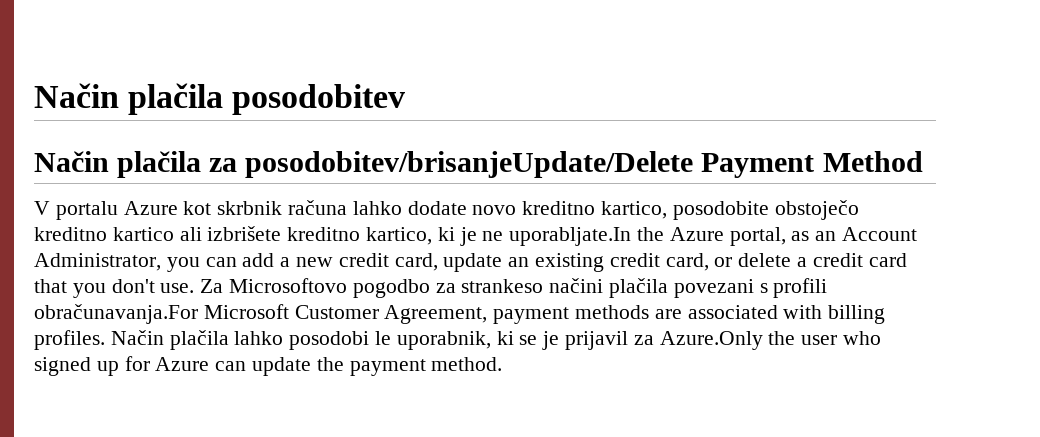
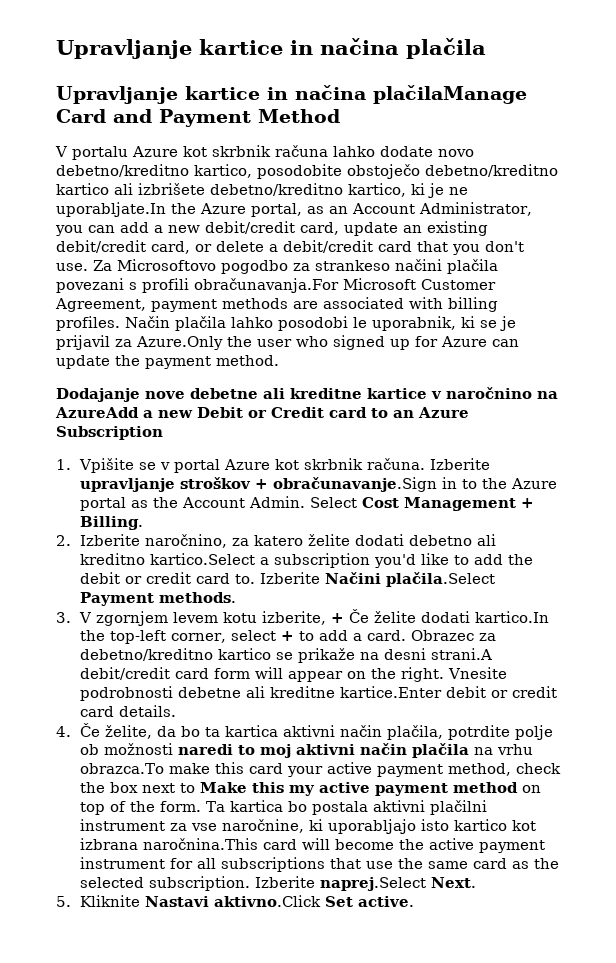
[34,83,406,115] [34,151,694,178] Način plačila posodobitev // Način plačila za posodobitev/brisanjeUpdate/Delete -> [56,38,486,59] [56,85,527,104] [56,109,152,123] Upravljanje kartice in načina plačila // Upravljanje kartice in načina plačilaManage Card and
[522,201,596,215] kreditno -> [56,164,189,177] debetno/kreditno
[34,227,107,241] kreditno -> [425,164,558,177] debetno/kreditno
[287,227,361,241] kreditno -> [210,183,343,196] debetno/kreditno
[338,253,389,267] credit -> [205,221,295,234] debit/credit
[609,253,660,267] credit -> [56,240,146,253] debit/credit
[812,253,863,267] credit -> [283,240,373,253] debit/credit
(503, 364) none -> [56,387,558,402] [55,407,469,418] [56,426,163,440] [56,458,490,473] [79,477,557,492] [79,496,534,511] [79,516,143,530] [56,534,496,548] [79,553,533,568] [79,572,495,587] [79,592,236,606] [56,609,549,626] [79,630,496,644] [79,648,492,663] [79,667,507,682] [79,686,557,701] [79,705,176,717] [56,723,553,740] [79,743,533,758] [79,762,561,777] [79,782,541,796] [79,800,487,815] [79,819,536,834] [79,838,545,853] [79,857,559,872] [79,876,476,891] [56,895,414,907] // Dodajanje nove debetne ali kreditne kartice v naročnino na AzureAdd a new Debit or Credit card to an Azure Subscription // 1. Vpišite se v portal Azure kot skrbnik računa. Izberite upravljanje stroškov + obračunavanje.Sign in to the Azure portal as the Account Admin. Select Cost Management + Billing. // 2. Izberite naročnino, za katero želite dodati debetno ali kreditno kartico.Select a subscription you'd like to add the debit or credit card to. Izberite Načini plačila.Select Payment methods. // 3. V zgornjem levem kotu izberite, + Če želite dodati kartico.In the top-left corner, select + to add a card. Obrazec za debetno/kreditno kartico se prikaže na desni strani.A debit/credit card form will appear on the right. Vnesite podrobnosti debetne ali kreditne kartice.Enter debit or credit card details. // 4. Če želite, da bo ta kartica aktivni način plačila, potrdite polje ob možnosti naredi to moj aktivni način plačila na vrhu obrazca.To make this card your active payment method, check the box next to Make this my active payment method on top of the form. Ta kartica bo postala aktivni plačilni instrument za vse naročnine, ki uporabljajo isto kartico kot izbrana naročnina.This card will become the active payment instrument for all subscriptions that use the same card as the selected subscription. Izberite naprej.Select Next. // 5. Kliknite Nastavi aktivno.Click Set active.

